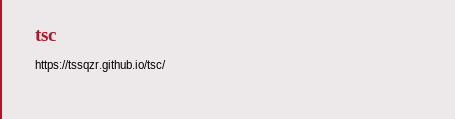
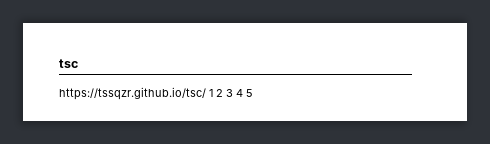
(166, 66) none -> [209,89,253,97] 1 2 3 4 5

